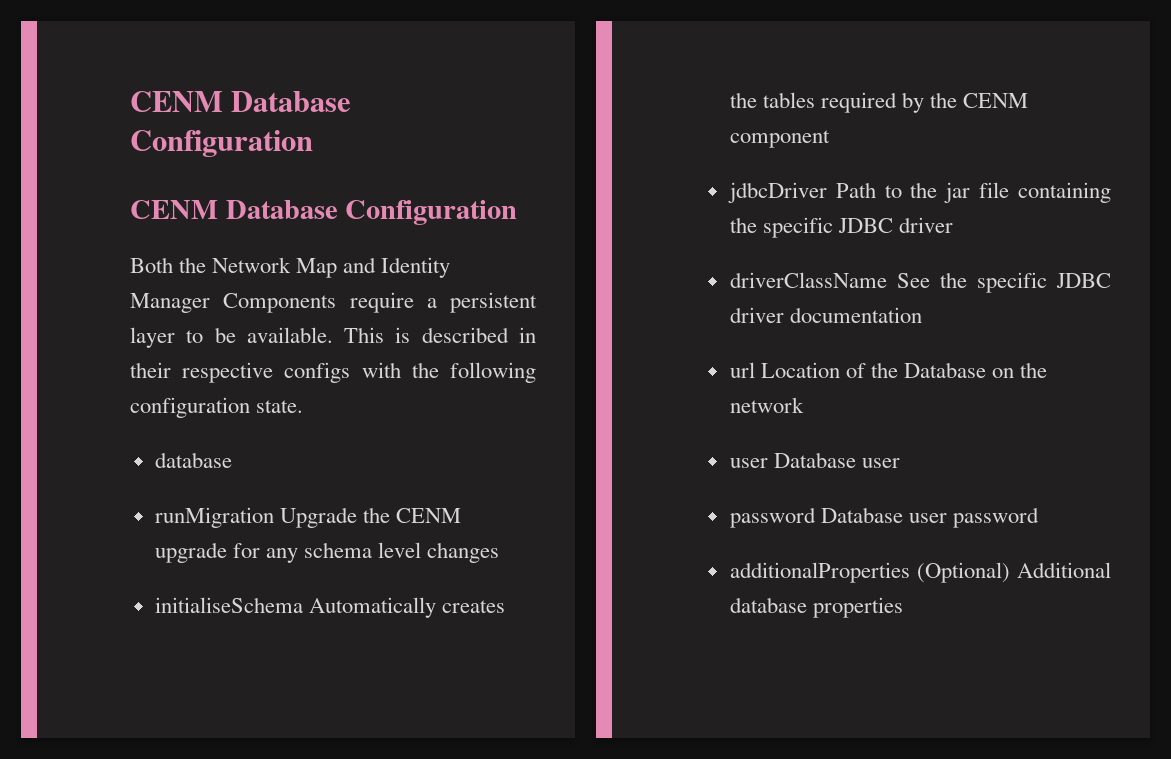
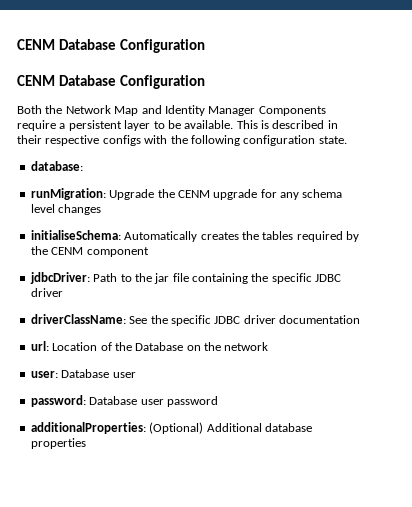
[154,452,232,468] [154,507,274,528] database // runMigration -> [30,161,83,171] [30,188,106,200] database: // runMigration:
[154,597,303,613] initialiseSchema -> [30,230,121,240] initialiseSchema:
[727,182,827,203] jdbcDriver -> [29,272,90,284] jdbcDriver:
[729,272,887,288] driverClassName -> [30,314,126,324] driverClassName:
[729,362,755,378] url -> [30,341,49,351] url:
[729,458,768,468] user -> [30,371,58,378] user:
[729,507,816,528] password -> [30,395,86,407] password:
[729,562,910,583] additionalProperties -> [30,422,146,434] additionalProperties:

